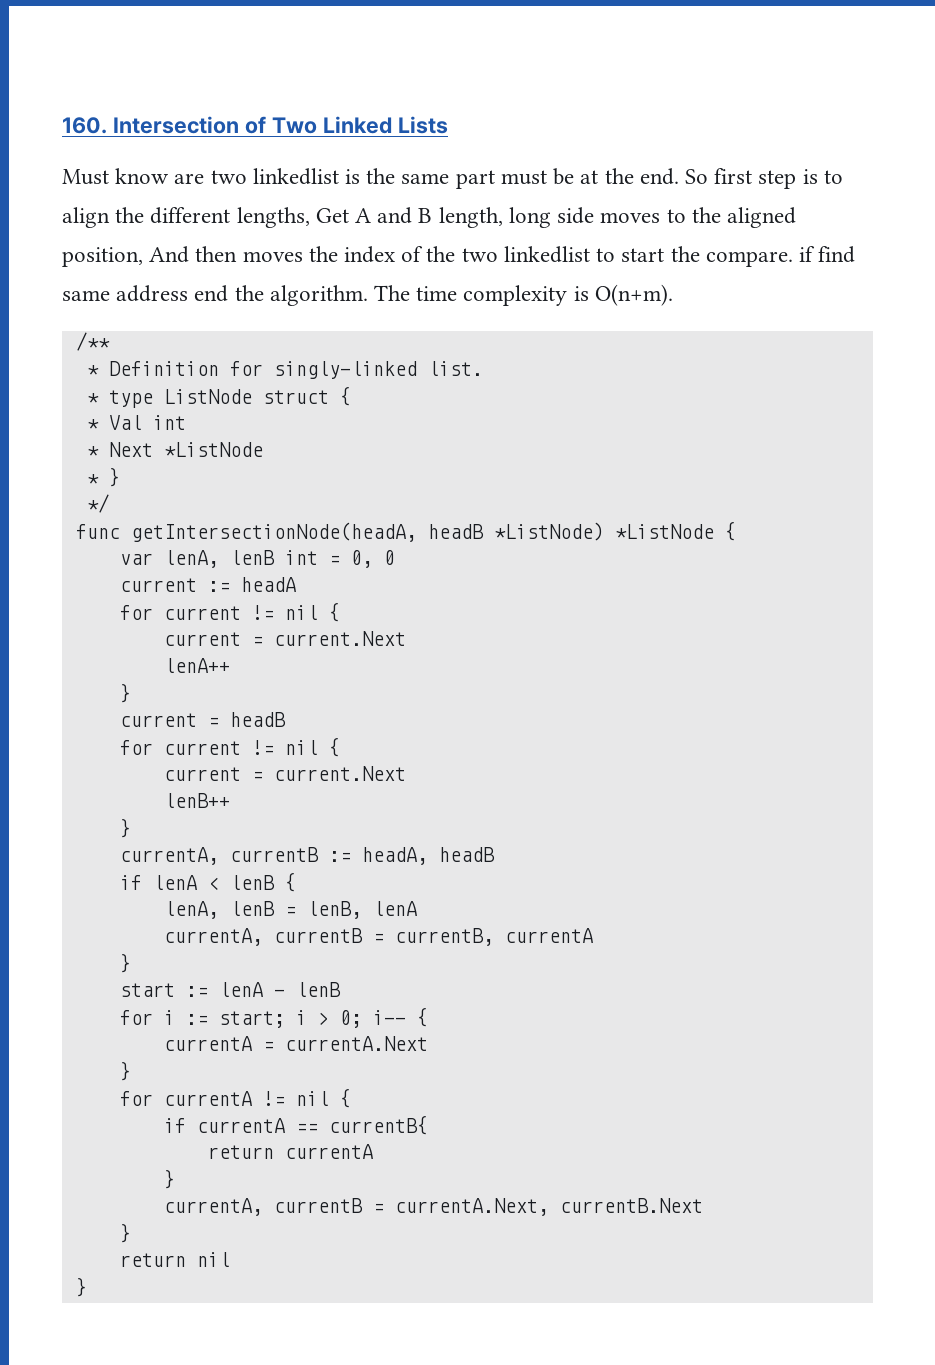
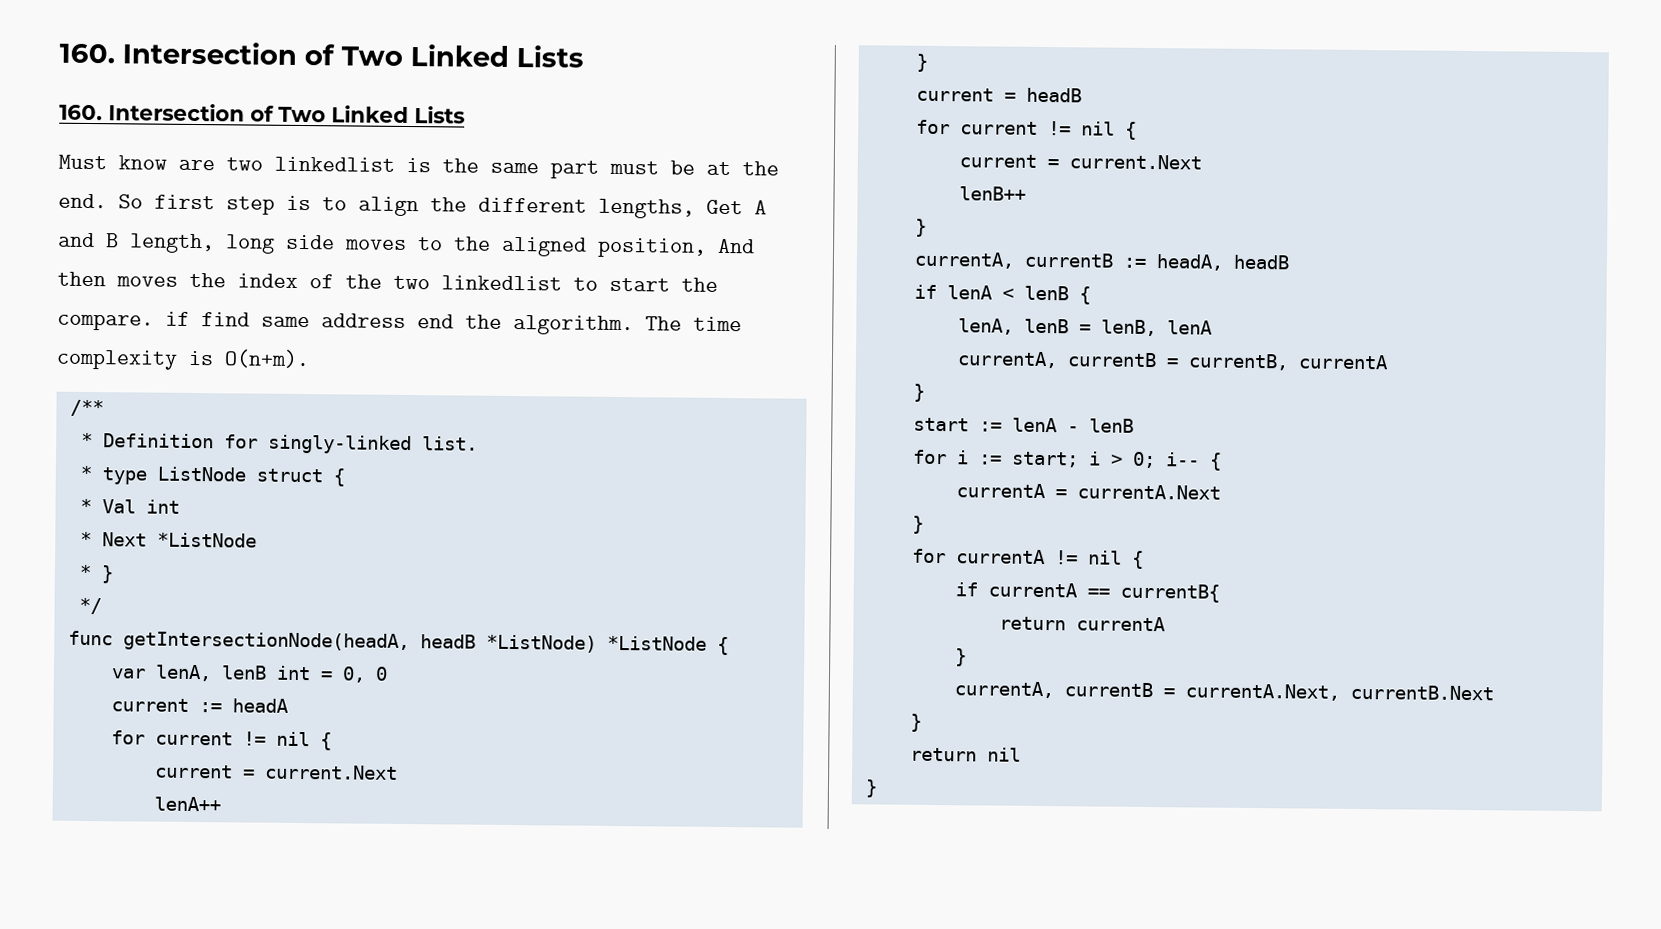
[62,116,448,134] 160. Intersection of Two Linked Lists -> [59,41,584,68] [59,103,465,124] 160. Intersection of Two Linked Lists // 160. Intersection of Two Linked Lists

